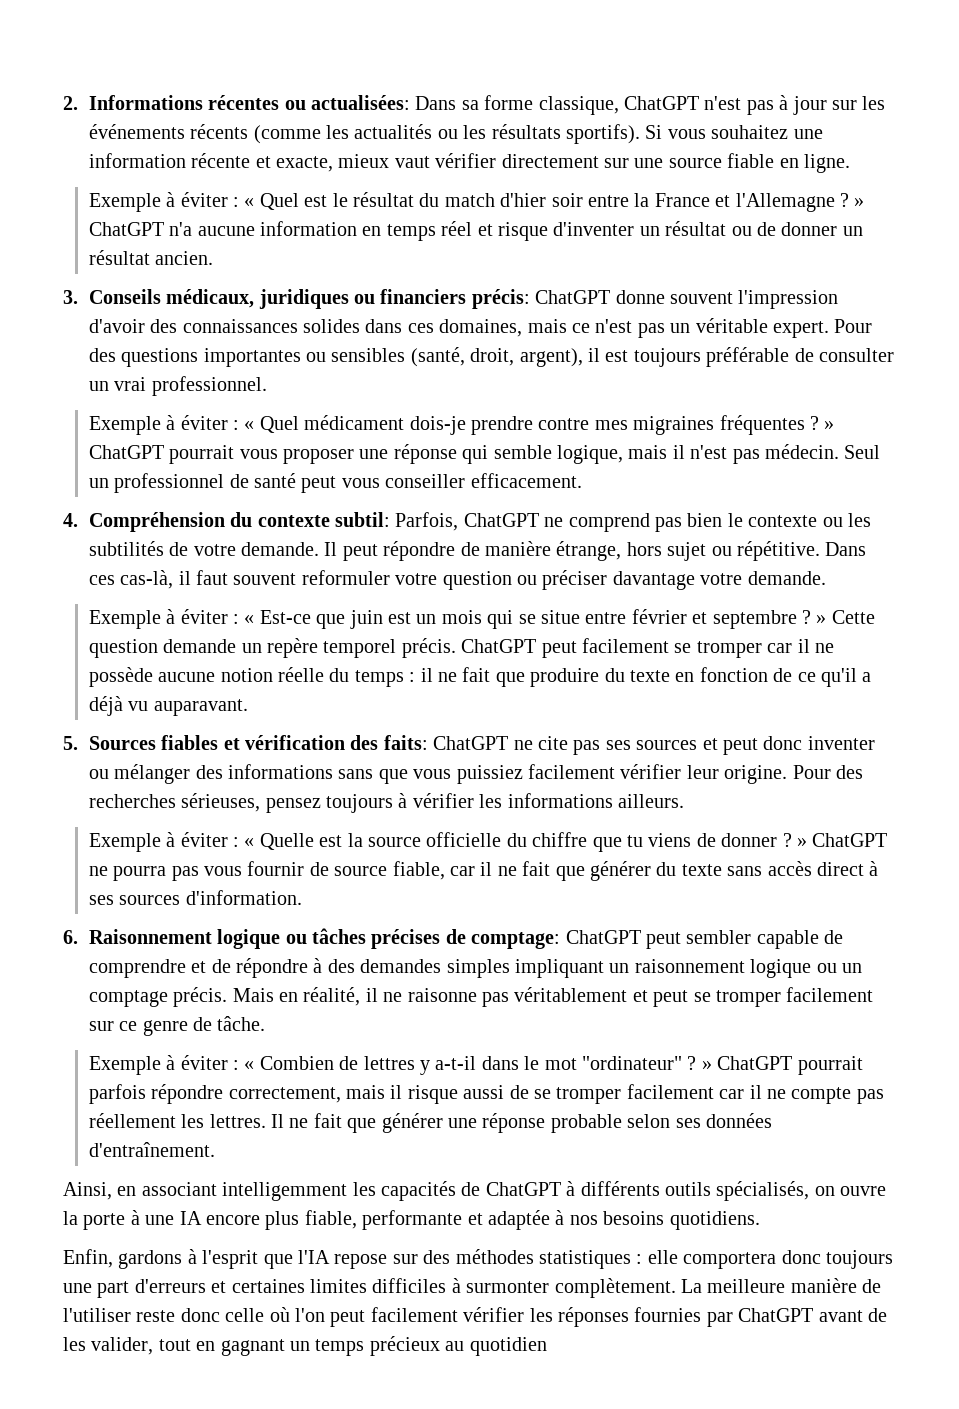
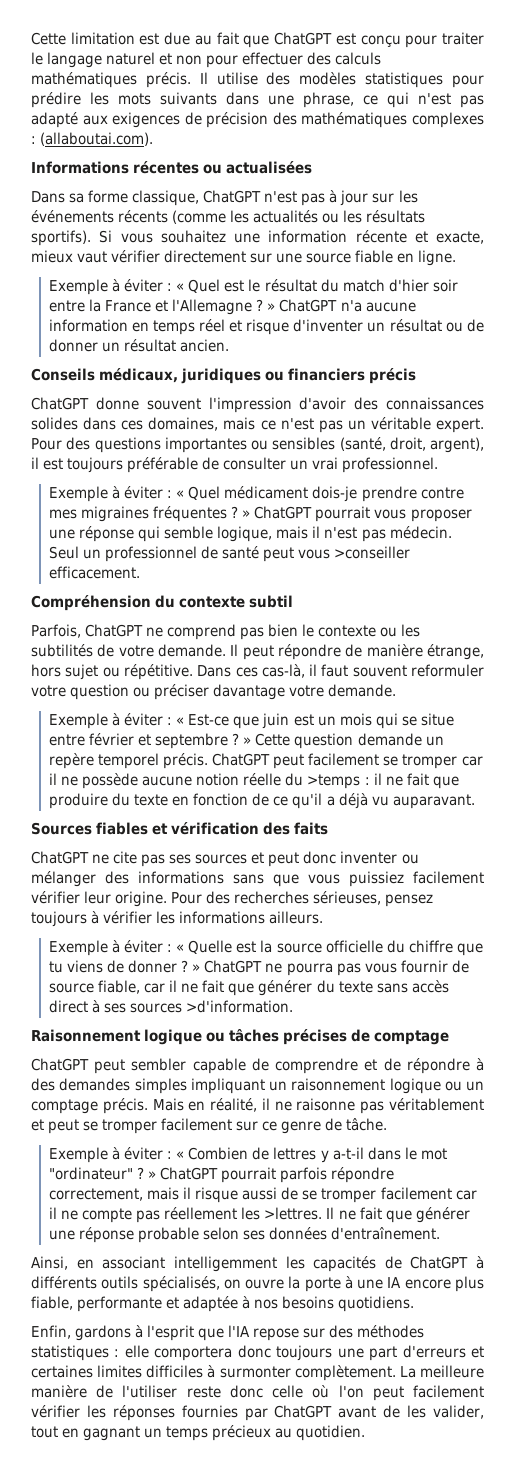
[63,96,78,110] 2. -> [31,32,484,48] [31,52,382,68] [31,72,485,88] [31,92,484,108] [31,112,484,128] [31,132,154,146] Cette limitation est due au fait que ChatGPT est conçu pour traiter le langage naturel et non pour effectuer des calculs mathématiques précis. Il utilise des modèles statistiques pour prédire les mots suivants dans une phrase, ce qui n'est pas adapté aux exigences de précision des mathématiques complexes : (allaboutai.com). //
[310,95,410,110] actualisées: -> [226,161,313,174] actualisées //
[63,290,78,304] 3. -> (230, 345) none
[471,289,530,309] précis: -> [369,368,417,384] précis //
[385,474,466,488] conseiller -> [334,546,411,559] >conseiller
[63,513,78,527] 4. -> (141, 572) none
[334,512,390,527] subtil: -> [249,595,294,608] subtil //
[354,670,404,687] temps -> [307,774,361,789] >temps
[63,736,78,750] 5. -> (475, 801) none
[383,735,428,750] faits: -> [294,822,329,835] faits //
[185,890,302,905] [63,930,78,944] d'information. // 6. -> [186,1000,294,1013] >d'information. //
[471,932,561,949] comptage: -> [374,1030,450,1045] comptage //
[209,1114,266,1128] lettres. -> [264,1207,323,1220] >lettres.
[469,1337,547,1356] quotidien -> [296,1425,366,1441] quotidien.

